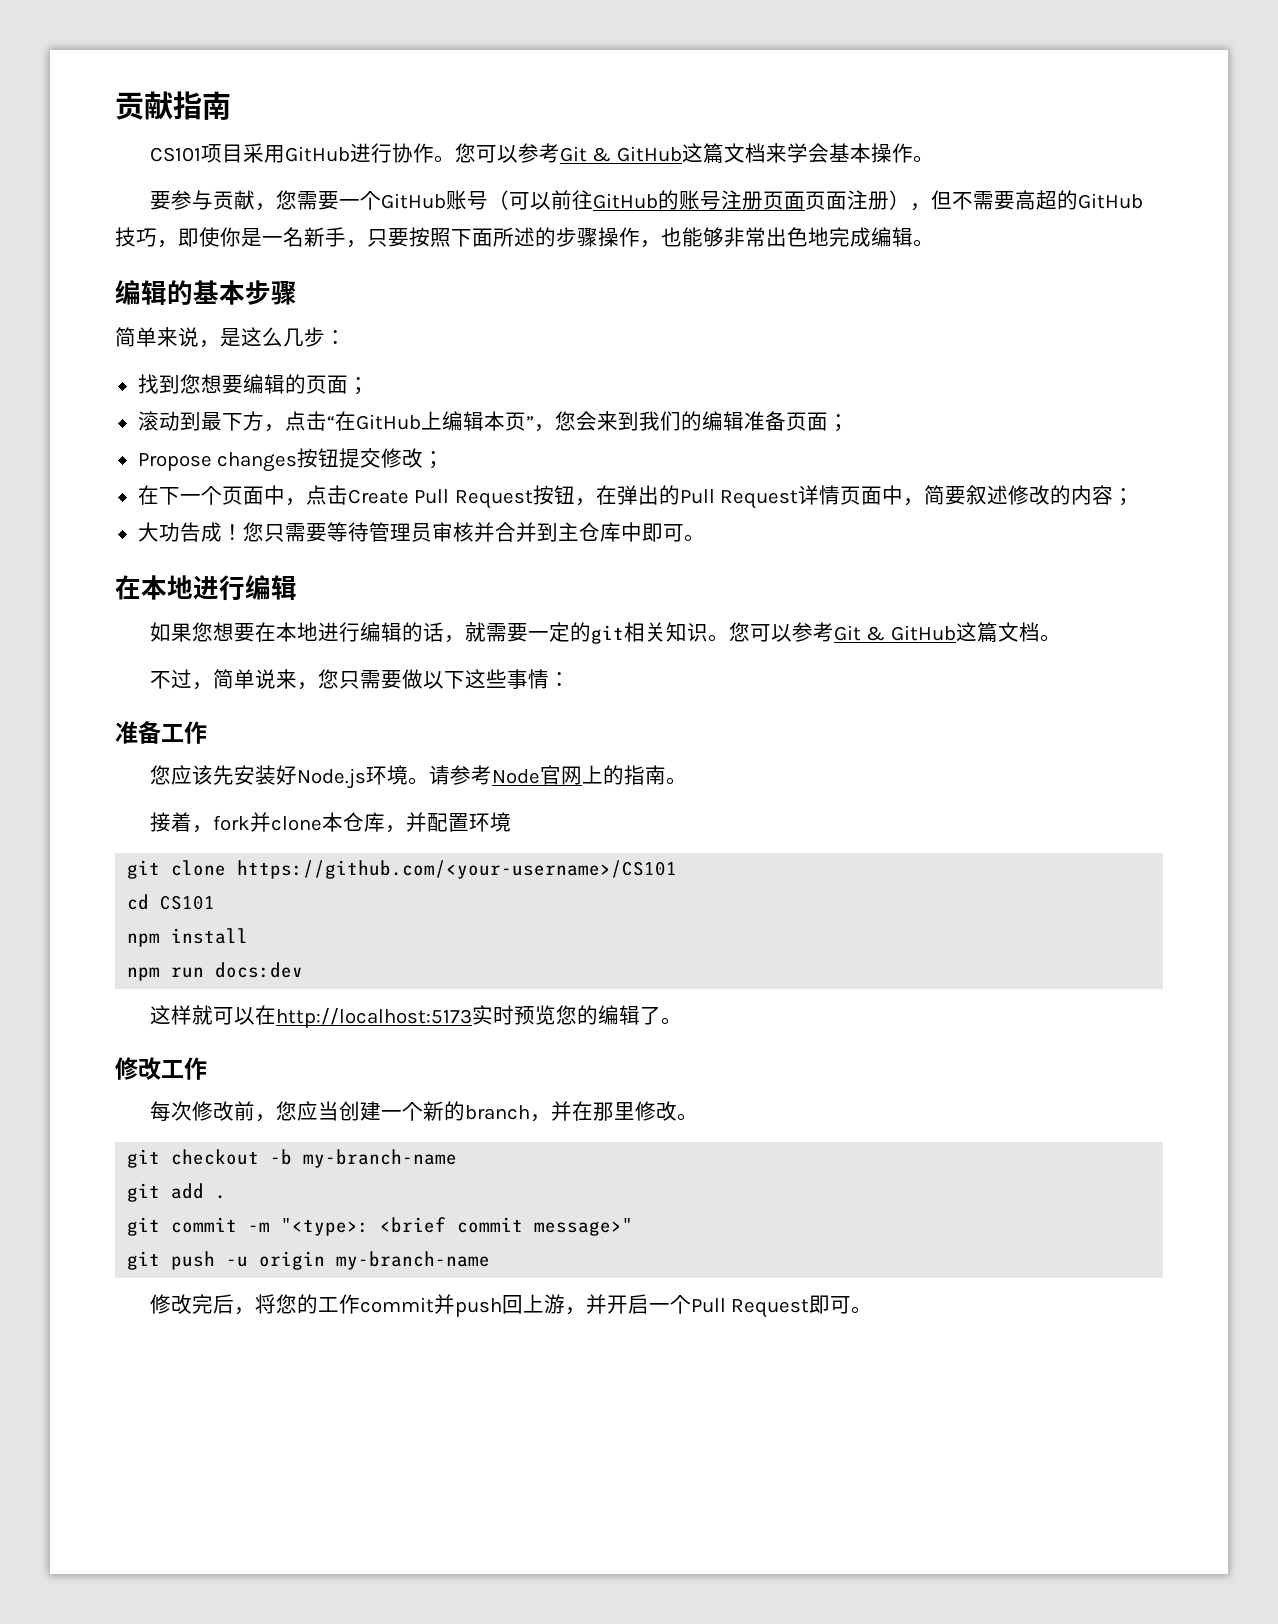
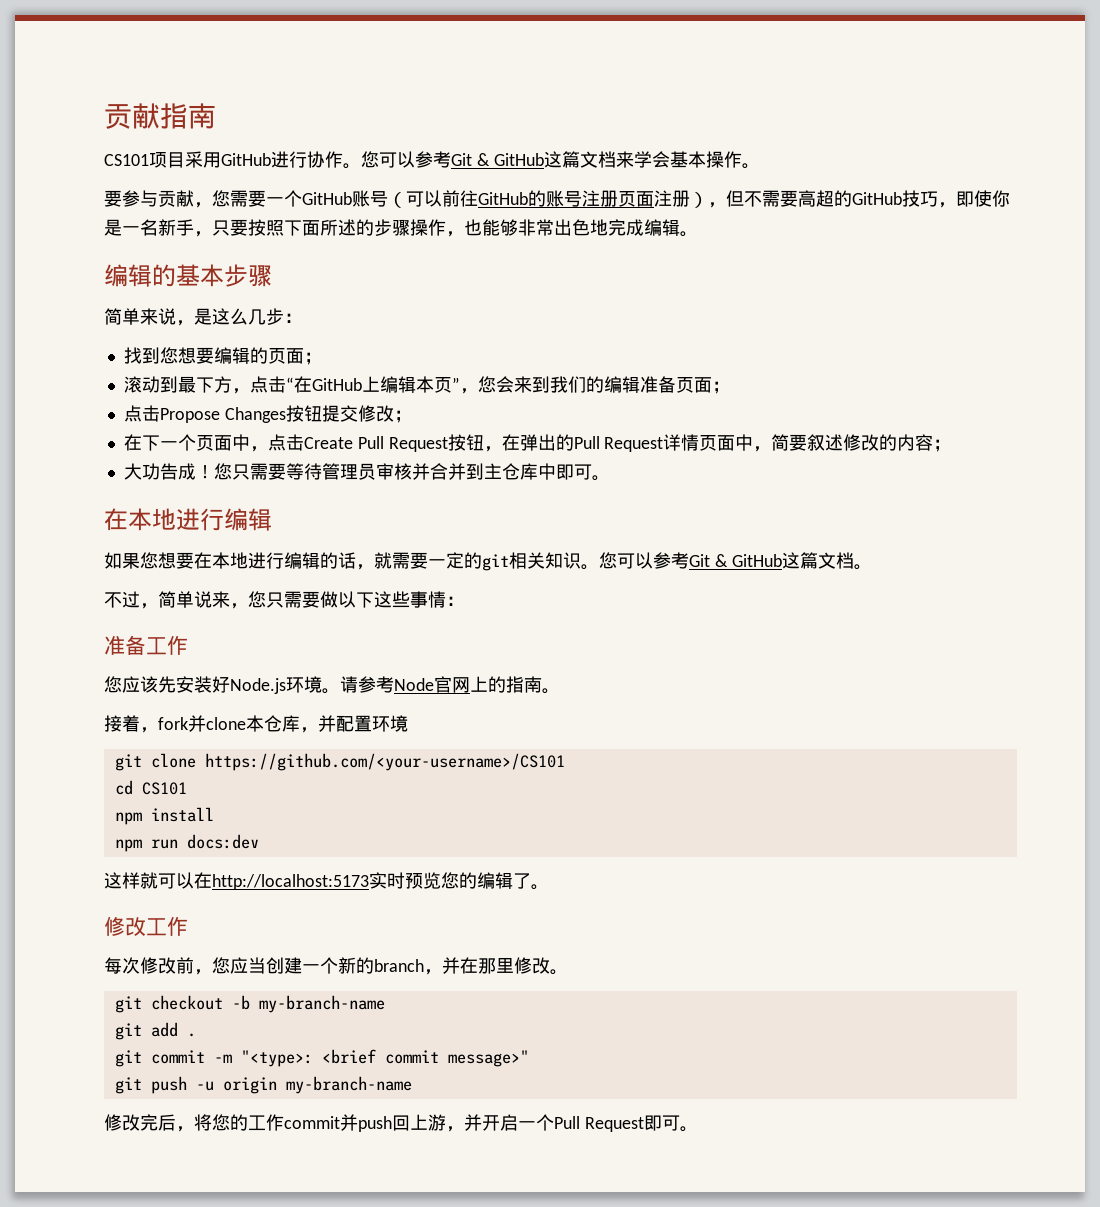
[804,191,847,210] 页面 -> (654, 199) none
[137,452,298,472] Propose changes -> [123,405,286,423] 点击Propose Changes

